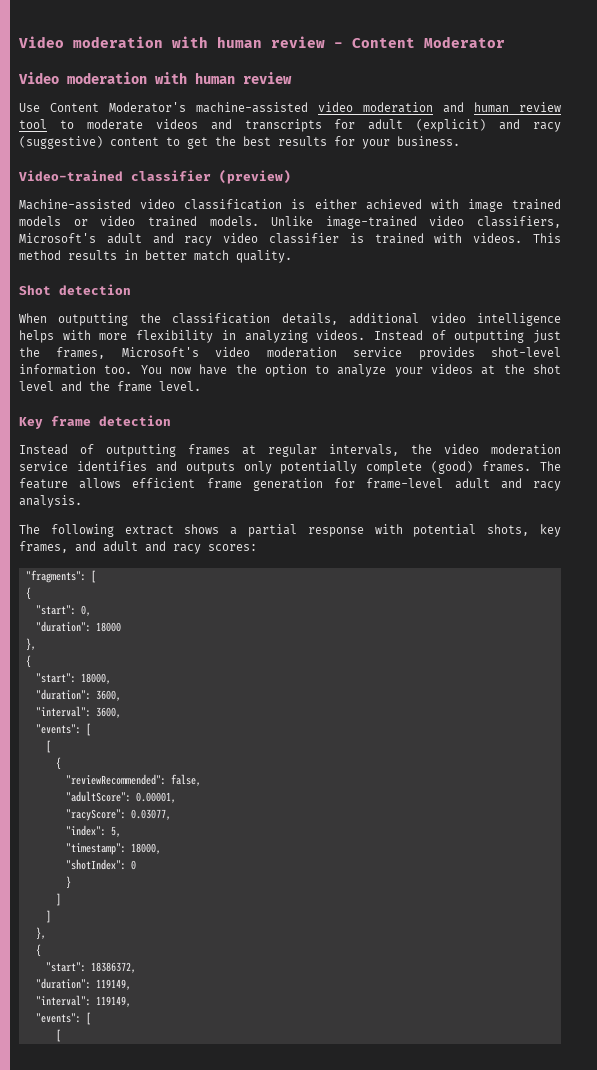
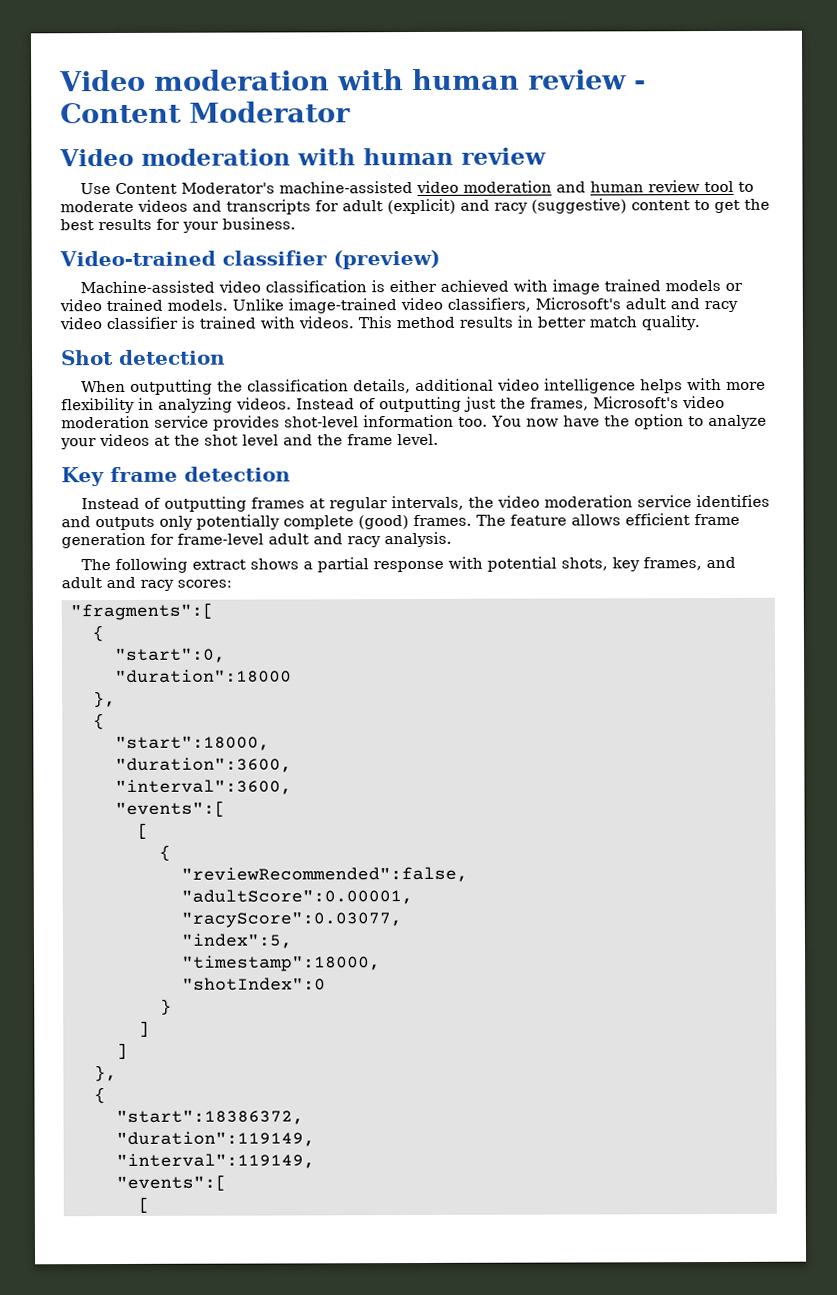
[25,570,96,583] [25,587,31,600] [35,605,91,616] [35,621,121,632] [25,638,36,651] [25,655,31,668] [35,673,111,684] [35,689,121,701] [35,706,121,718] [35,723,91,736] [45,740,51,753] [55,757,61,770] [65,774,201,786] [65,791,176,803] [65,809,171,821] [65,825,121,837] [65,843,161,855] [65,859,136,870] "fragments": [ // { // "start": 0, // "duration": 18000 // }, // { // "start": 18000, // "duration": 3600, // "interval": 3600, // "events": [ // [ // { // "reviewRecommended": false, // "adultScore": 0.00001, // "racyScore": 0.03077, // "index": 5, // "timestamp": 18000, // "shotIndex": 0 -> [69,602,214,621] [91,625,104,642] [114,647,226,664] [114,669,292,684] [92,691,116,708] [92,713,105,730] [114,735,270,752] [114,757,292,774] [114,779,292,796] [114,800,226,818] [136,822,149,839] [158,844,171,861] [180,866,468,883] [180,889,413,905] [180,911,402,928] [180,933,292,949] [181,955,381,972] [181,977,326,991] "fragments":[ // { // "start":0, // "duration":18000 // }, // { // "start":18000, // "duration":3600, // "interval":3600, // "events":[ // [ // { // "reviewRecommended":false, // "adultScore":0.00001, // "racyScore":0.03077, // "index":5, // "timestamp":18000, // "shotIndex":0
[45,962,136,973] [35,978,131,990] [35,995,131,1007] [35,1012,91,1025] "start": 18386372, // "duration": 119149, // "interval": 119149, // "events": [ -> [115,1109,304,1126] [115,1131,315,1148] [115,1153,315,1170] [115,1174,227,1192] "start":18386372, // "duration":119149, // "interval":119149, // "events":[

